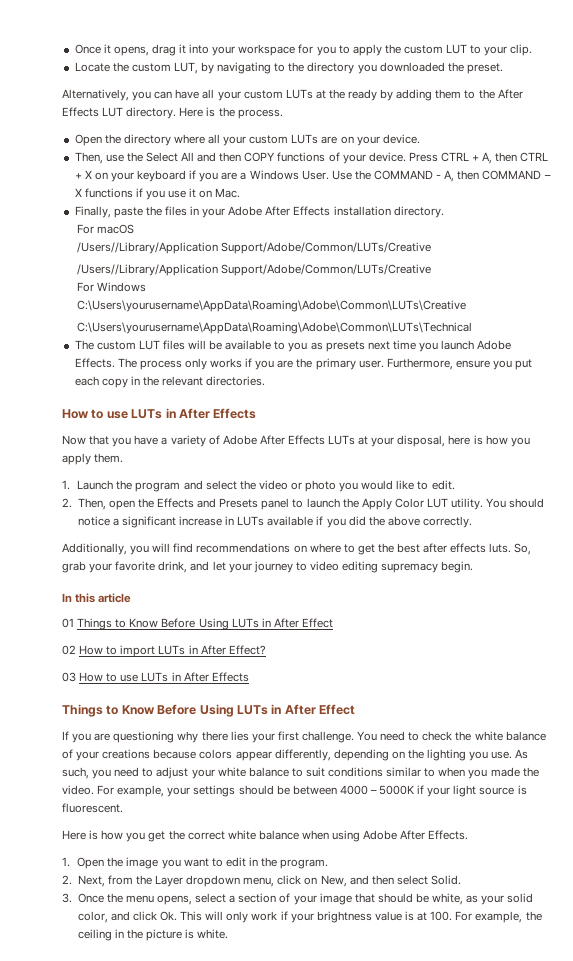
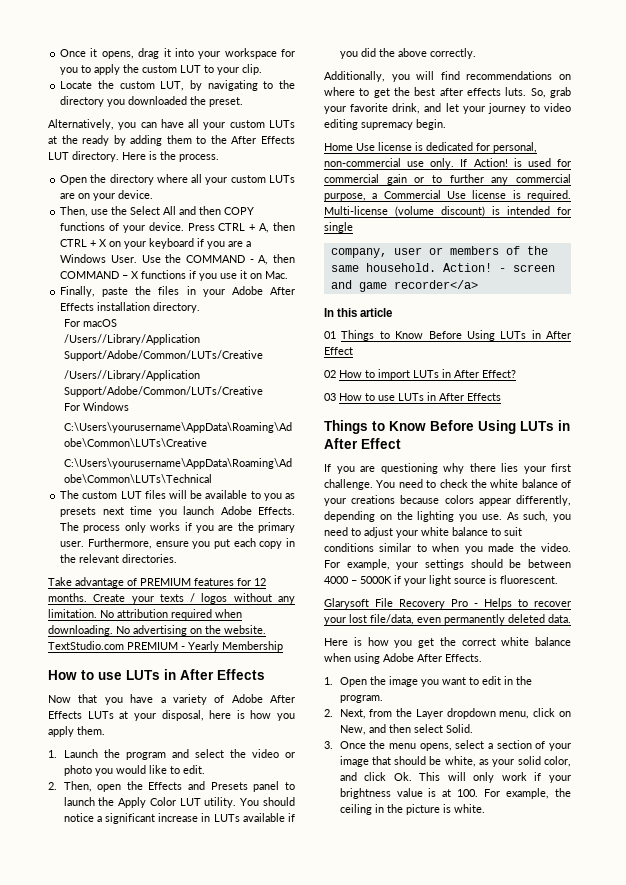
(266, 381) none -> [48,577,266,588] [48,593,295,604] [48,609,242,620] [48,625,266,636] [48,641,283,652] // Take advantage of PREMIUM features for 12 months. Create your texts / logos without any limitation. No attribution required when downloading. No advertising on the website. TextStudio.com PREMIUM - Yearly Membership
(474, 567) none -> [324,142,537,153] [324,158,571,169] [324,174,571,185] [324,190,571,201] [324,206,571,217] [324,222,353,233] [330,246,548,258] [330,263,555,272] [330,280,478,292] // Home Use license is dedicated for personal, non-commercial use only. If Action! is used for commercial gain or to further any commercial purpose, a Commercial Use license is required. Multi-license (volume discount) is intended for single // company, user or members of the same household. Action! - screen and game recorder</a>
(123, 808) none -> [324,598,571,609] [324,614,571,625] // Glarysoft File Recovery Pro - Helps to recover your lost file/data, even permanently deleted data.

